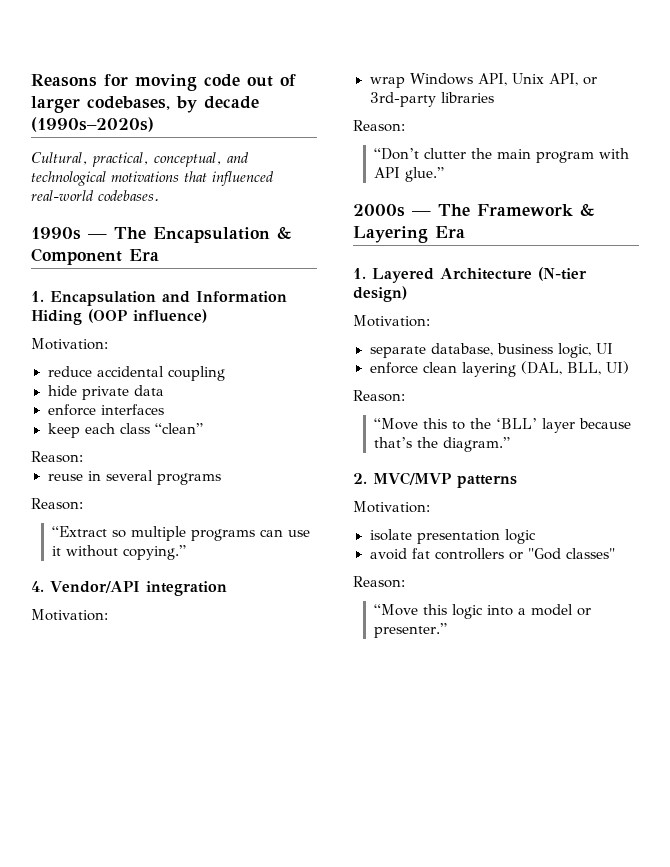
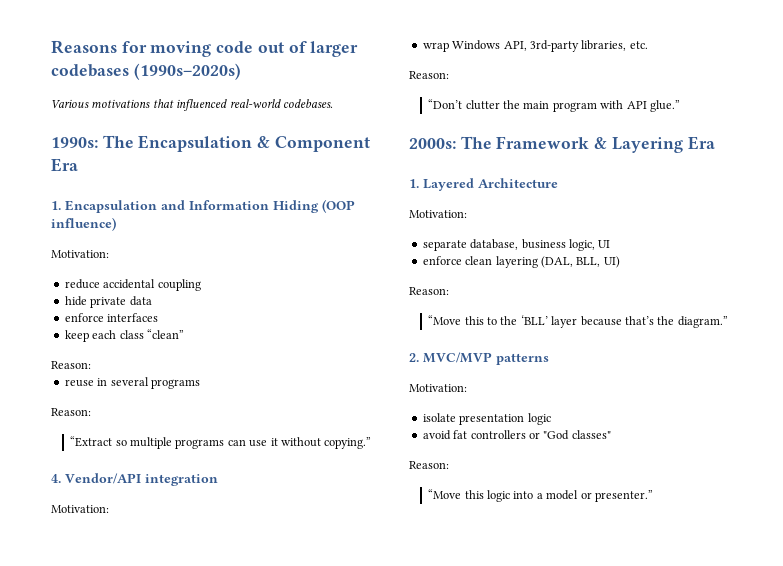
[87,96,259,113] [31,117,154,132] [31,152,249,167] [31,171,106,186] codebases, by decade (1990s–2020s) // Cultural, practical, conceptual, and technological -> [51,63,241,80] [51,99,89,109] codebases (1990s–2020s) // Various
[31,227,107,240] 1990s — -> [51,137,98,148] 1990s:
[511,73,597,86] [369,92,494,107] Unix API, or 3rd-party libraries -> [529,40,648,52] 3rd-party libraries, etc.
[353,204,431,217] 2000s — -> [409,138,456,149] 2000s:
[538,267,587,281] [353,286,407,302] (N-tier design) -> (558, 183) none

